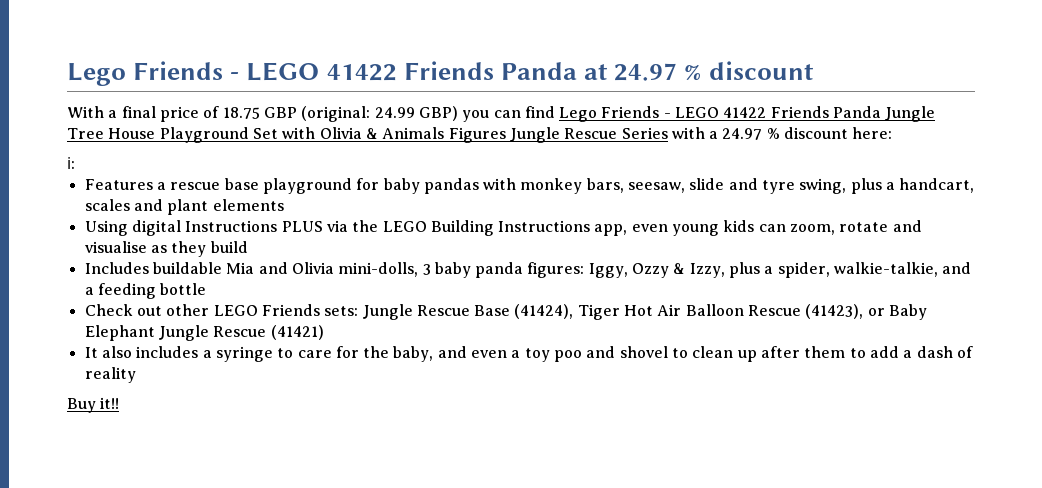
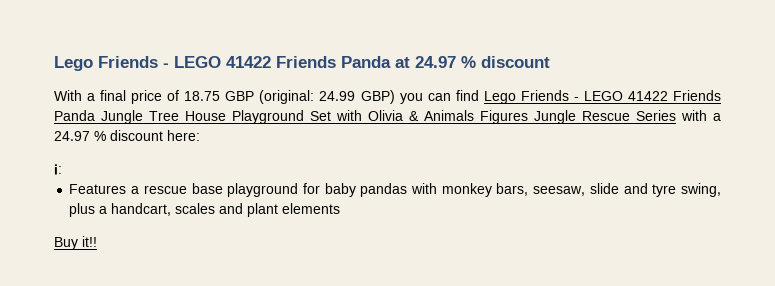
[84,220,922,236] [84,241,248,257] [84,262,972,278] [84,283,207,299] [84,304,928,320] [84,325,324,341] [84,346,973,362] [84,367,136,383] // Using digital Instructions PLUS via the LEGO Building Instructions app, even young kids can zoom, rotate and visualise as they build // Includes buildable Mia and Olivia mini-dolls, 3 baby panda figures: Iggy, Ozzy & Izzy, plus a spider, walkie-talkie, and a feeding bottle // Check out other LEGO Friends sets: Jungle Rescue Base (41424), Tiger Hot Air Balloon Rescue (41423), or Baby Elephant Jungle Rescue (41421) // It also includes a syringe to care for the baby, and even a toy poo and shovel to clean up after them to add a dash of reality -> (341, 208) none

